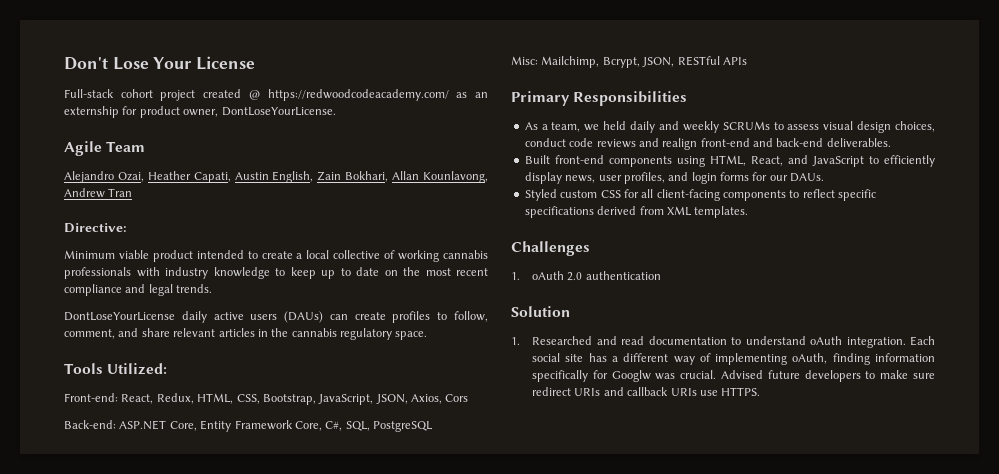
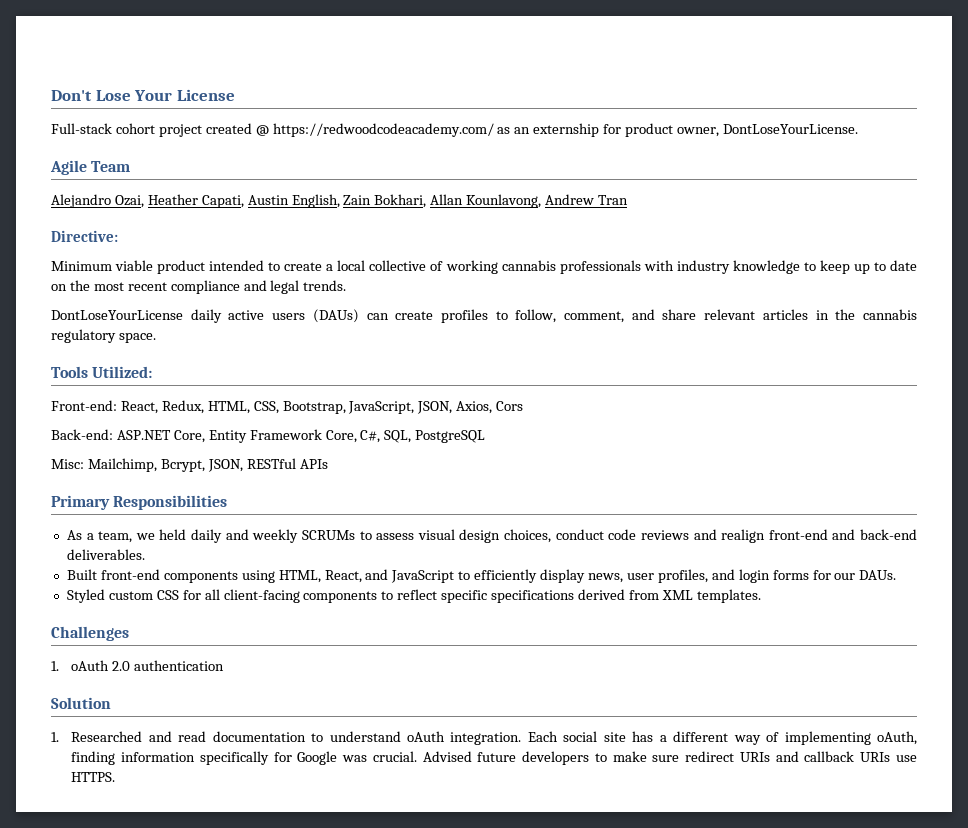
[611,370,651,382] Googlw -> [297,751,338,765] Google

